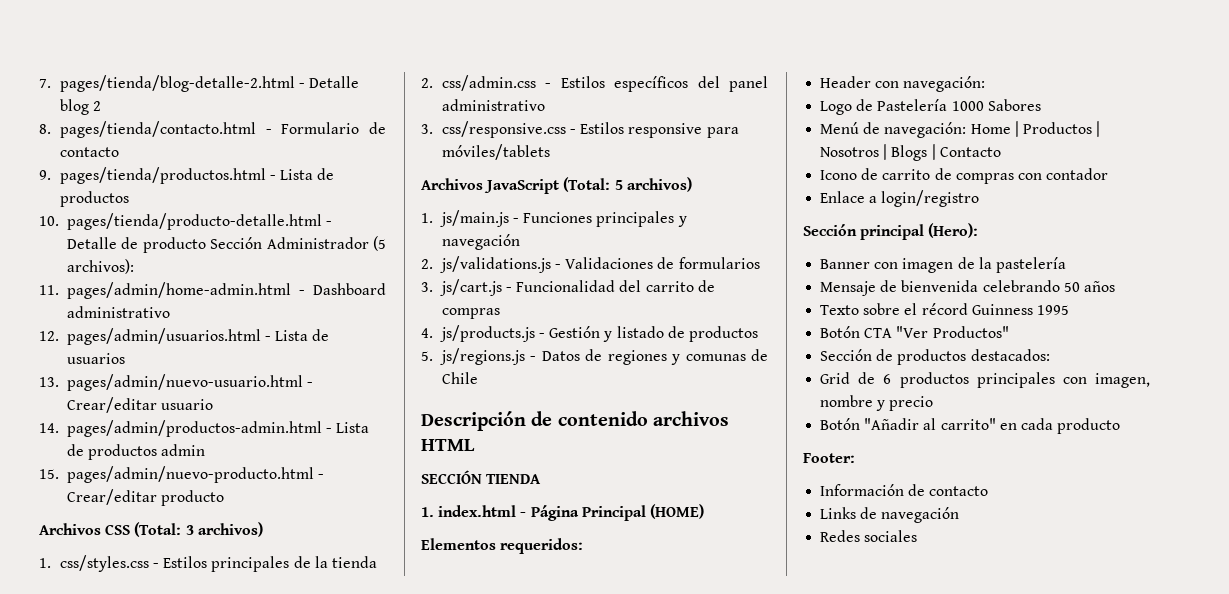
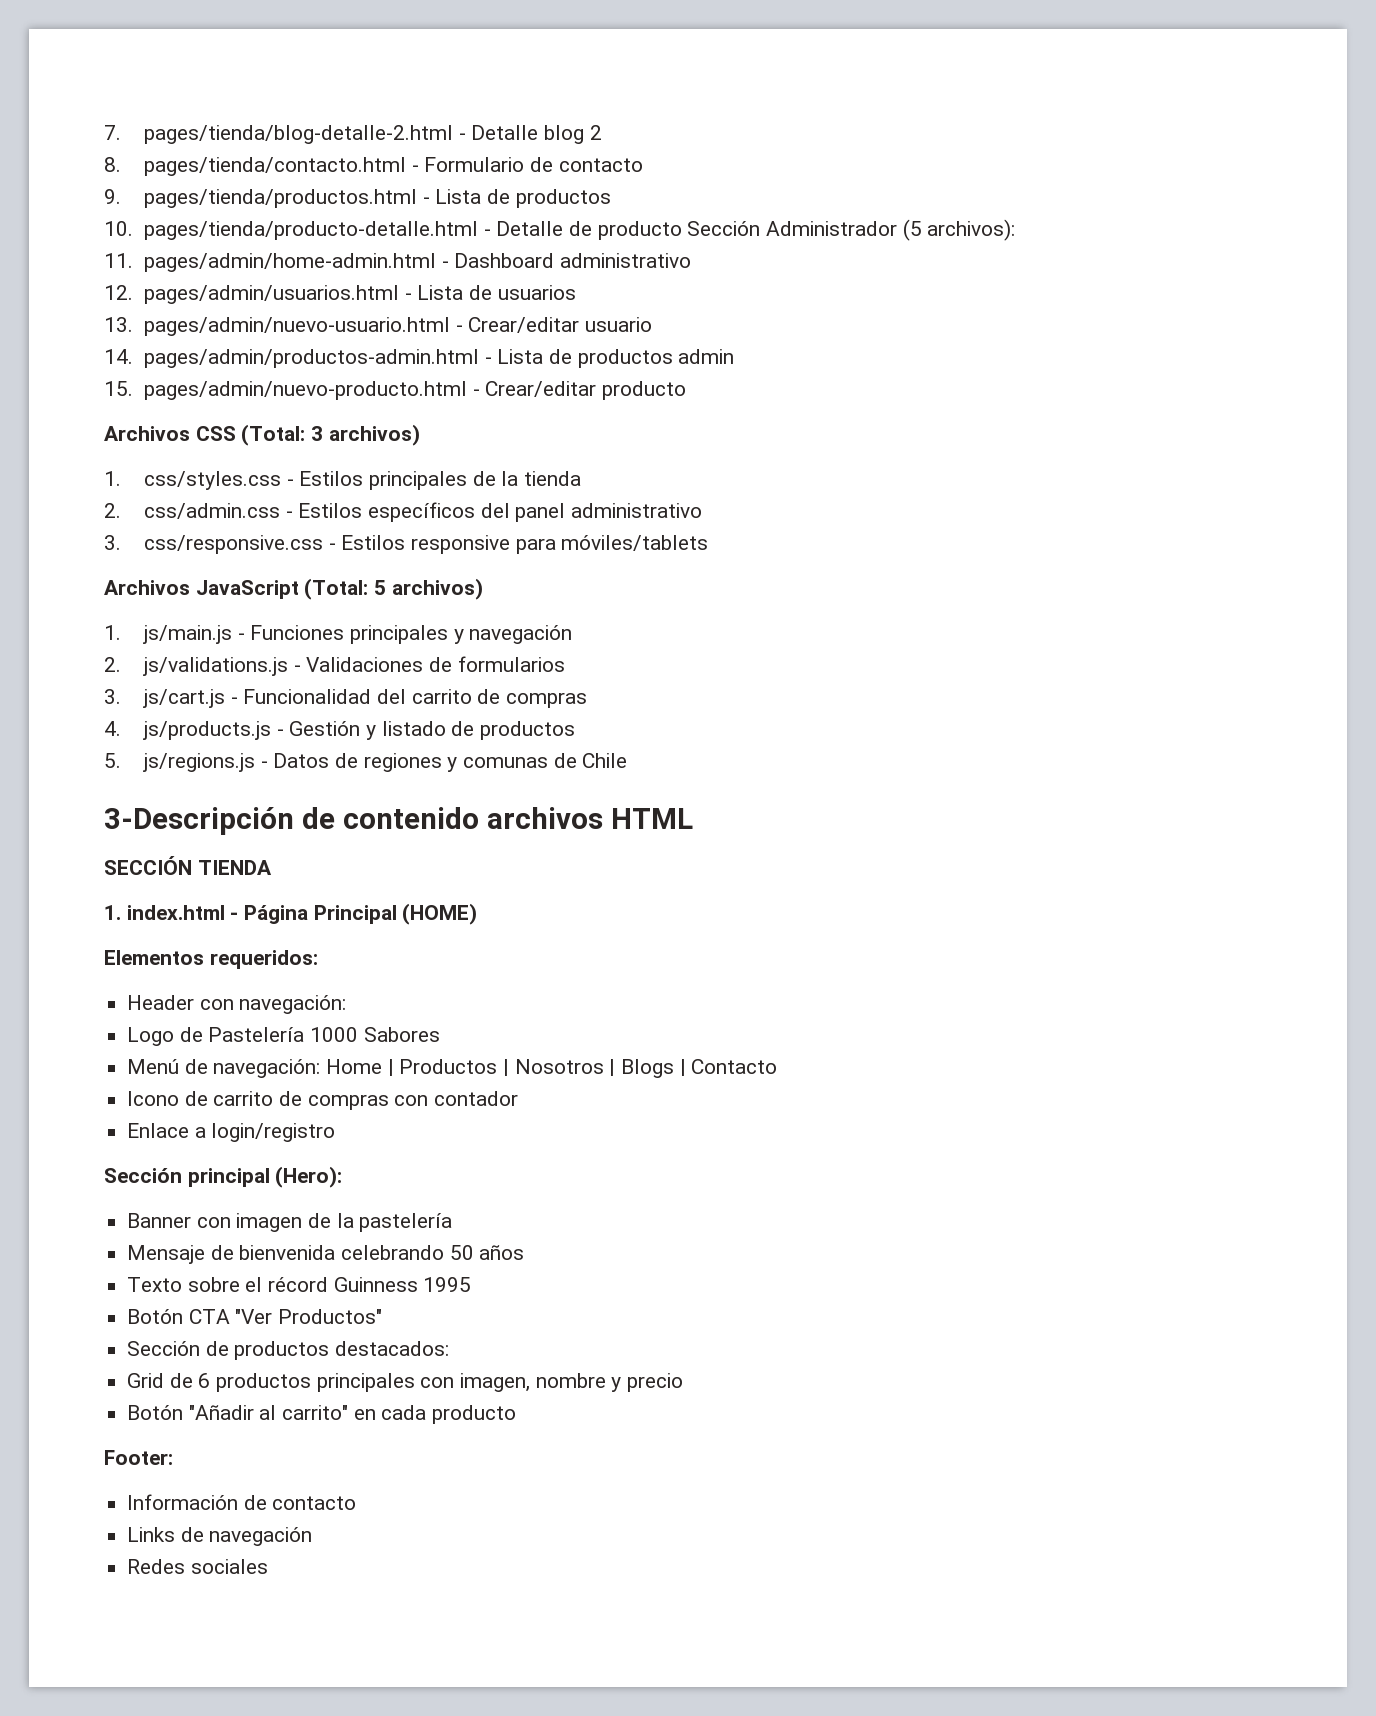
[421,411,526,431] Descripción -> [104,807,294,835] 3-Descripción

